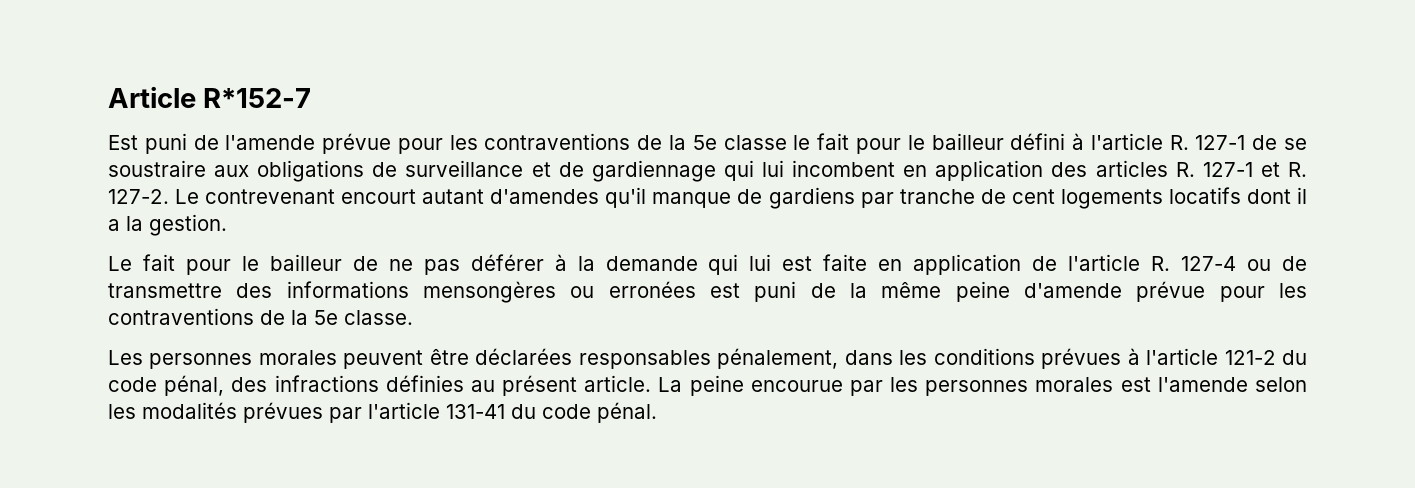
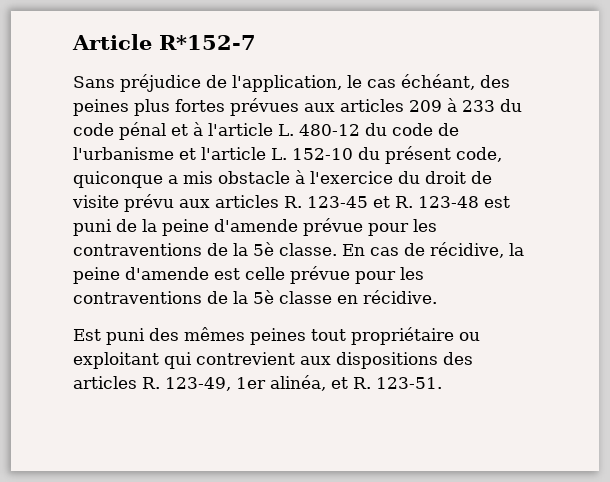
[108,133,1307,154] [108,160,1307,182] [108,187,1307,209] [108,214,227,236] [108,254,1307,275] [108,281,696,303] Est puni de l'amende prévue pour les contraventions de la 5e classe le fait pour le bailleur défini à l'article R. 127-1 de se soustraire aux obligations de surveillance et de gardiennage qui lui incombent en application des articles R. 127-1 et R. 127-2. Le contrevenant encourt autant d'amendes qu'il manque de gardiens par tranche de cent logements locatifs dont il a la gestion. // Le fait pour le bailleur de ne pas déférer à la demande qui lui est faite en application de l'article R. 127-4 ou de transmettre des informations mensongères ou erronées -> [73,74,510,92] [73,98,522,116] [73,122,459,140] [73,146,502,164] [73,170,492,188] [72,194,479,212] Sans préjudice de l'application, le cas échéant, des peines plus fortes prévues aux articles 209 à 233 du code pénal et à l'article L. 480-12 du code de l'urbanisme et l'article L. 152-10 du présent code, quiconque a mis obstacle à l'exercice du droit de visite prévu aux articles R. 123-45 et R. 123-48
[881,282,942,298] même -> (157, 225) none
[314,310,338,325] 5e -> [253,242,274,256] 5è
[108,348,1308,369] [108,375,1307,396] [108,402,657,423] // Les personnes morales peuvent être déclarées responsables pénalement, dans les conditions prévues à l'article 121-2 du code pénal, des infractions définies au présent article. La peine encourue par les personnes morales est l'amende selon les modalités prévues par l'article 131-41 du code pénal. -> [342,242,524,258] [73,266,424,284] [73,290,437,304] [73,327,480,345] [73,352,473,369] [73,375,442,391] En cas de récidive, la peine d'amende est celle prévue pour les contraventions de la 5è classe en récidive. // Est puni des mêmes peines tout propriétaire ou exploitant qui contrevient aux dispositions des articles R. 123-49, 1er alinéa, et R. 123-51.

